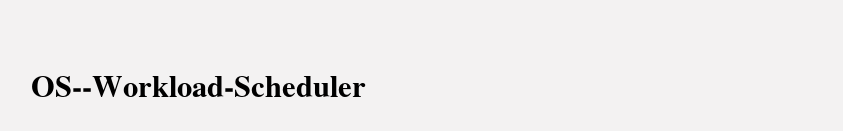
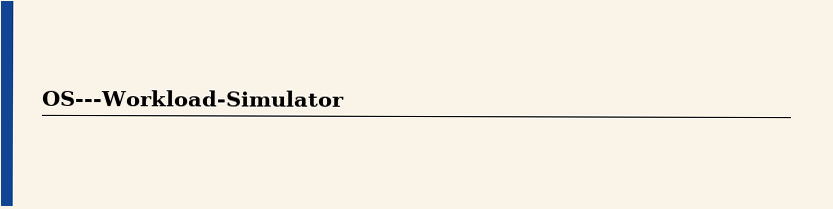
[31,76,366,97] OS--Workload-Scheduler -> [41,89,345,107] OS---Workload-Simulator

